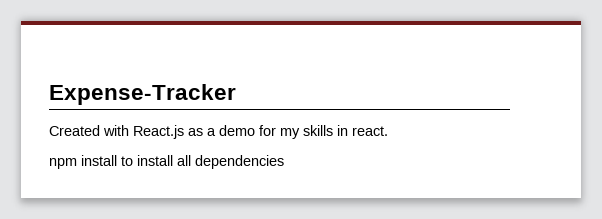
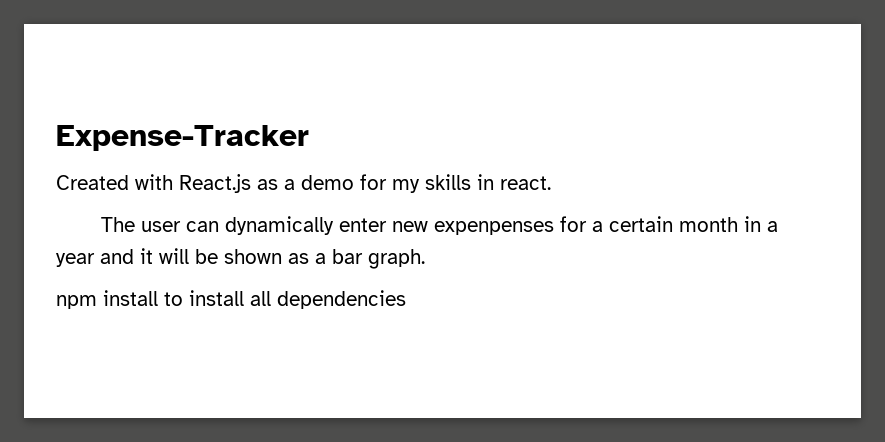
(388, 131) none -> [101,216,779,235] [56,248,425,269] // The user can dynamically enter new expenpenses for a certain month in a year and it will be shown as a bar graph.

